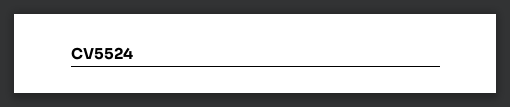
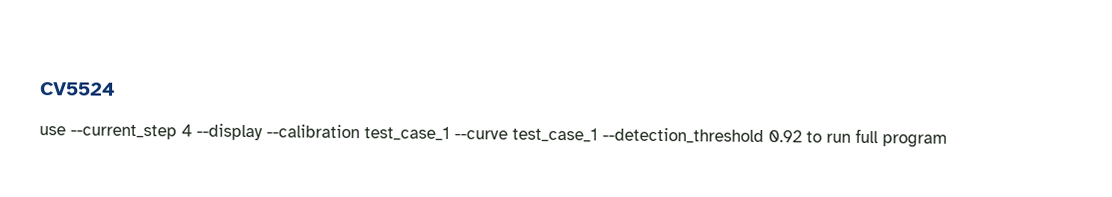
(133, 53) none -> [39,123,947,148] // use --current_step 4 --display --calibration test_case_1 --curve test_case_1 --detection_threshold 0.92 to run full program

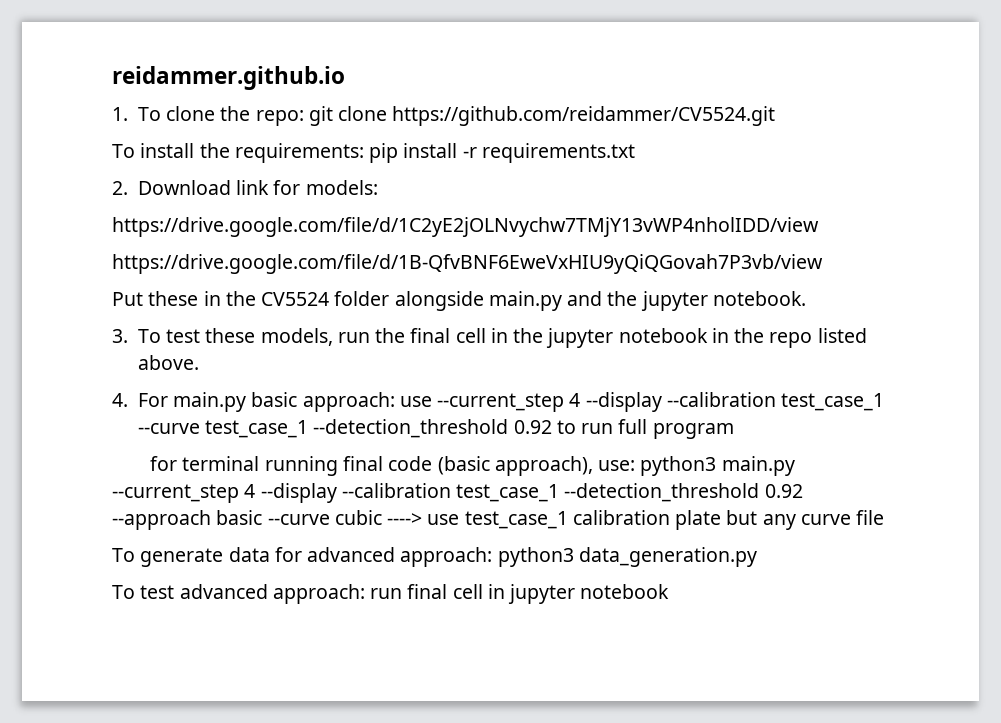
[40,82,116,96] CV5524 // -> [112,66,345,90] [112,106,776,126] [112,143,635,163] [112,180,378,195] [112,217,819,237] [112,254,823,274] [112,291,806,311] [112,328,867,348] [137,355,199,370] [112,392,395,412] reidammer.github.io // 1. To clone the repo: git clone https://github.com/reidammer/CV5524.git // To install the requirements: pip install -r requirements.txt // 2. Download link for models: // https://drive.google.com/file/d/1C2yE2jOLNvychw7TMjY13vWP4nholIDD/view // https://drive.google.com/file/d/1B-QfvBNF6EweVxHIU9yQiQGovah7P3vb/view // Put these in the CV5524 folder alongside main.py and the jupyter notebook. // 3. To test these models, run the final cell in the jupyter notebook in the repo listed above. // 4. For main.py basic approach:
(947, 141) none -> [150,456,795,476] [112,483,803,503] [112,510,885,530] [112,547,757,567] [112,584,670,604] // for terminal running final code (basic approach), use: python3 main.py --current_step 4 --display --calibration test_case_1 --detection_threshold 0.92 --approach basic --curve cubic ----> use test_case_1 calibration plate but any curve file // To generate data for advanced approach: python3 data_generation.py // To test advanced approach: run final cell in jupyter notebook

